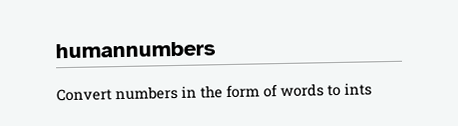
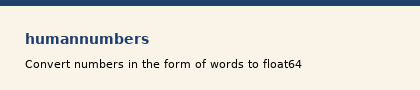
[344,82,372,96] ints -> [263,59,302,68] float64

